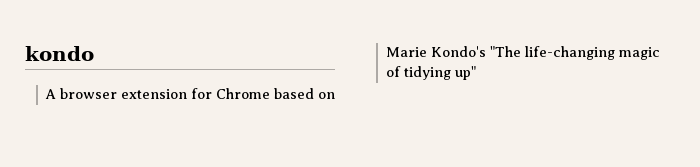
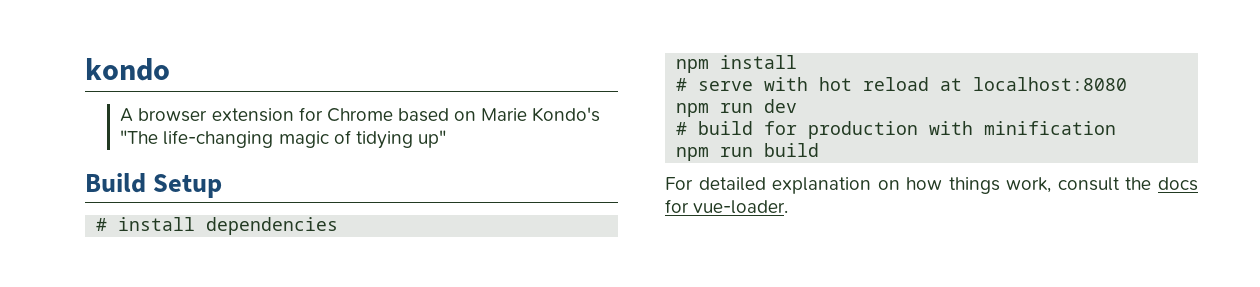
(476, 73) none -> [85,173,223,198] [96,217,339,235] [676,55,798,73] [676,77,1128,91] [676,99,798,117] [676,121,1117,139] [676,143,820,161] [665,177,1198,194] [665,199,789,214] // Build Setup // # install dependencies // npm install // # serve with hot reload at localhost:8080 // npm run dev // # build for production with minification // npm run build // For detailed explanation on how things work, consult the docs for vue-loader.

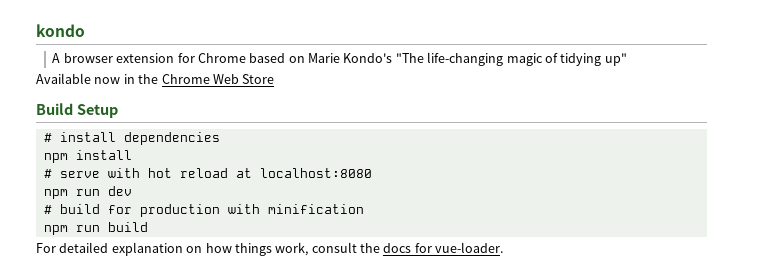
(447, 139) none -> [36,73,275,84] // Available now in the Chrome Web Store

